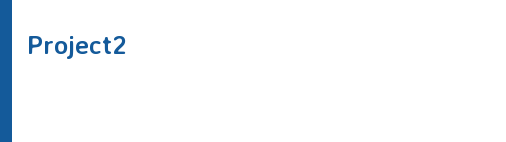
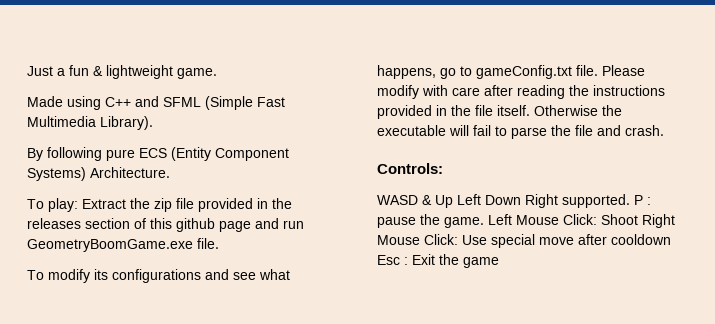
[27,36,127,59] Project2 -> [27,65,217,79] [27,96,285,110] [27,116,153,130] [27,147,289,161] [27,167,170,181] [27,198,292,212] [27,218,304,232] [27,238,219,252] [27,269,290,283] [377,65,645,79] [377,85,665,99] [377,105,622,119] [377,125,664,139] [377,163,443,174] [377,194,651,208] [377,214,675,228] [377,234,671,248] [377,254,499,268] Just a fun & lightweight game. // Made using C++ and SFML (Simple Fast Multimedia Library). // By following pure ECS (Entity Component Systems) Architecture. // To play: Extract the zip file provided in the releases section of this github page and run GeometryBoomGame.exe file. // To modify its configurations and see what happens, go to gameConfig.txt file. Please modify with care after reading the instructions provided in the file itself. Otherwise the executable will fail to parse the file and crash. // Controls: // WASD & Up Left Down Right supported. P : pause the game. Left Mouse Click: Shoot Right Mouse Click: Use special move after cooldown Esc : Exit the game

